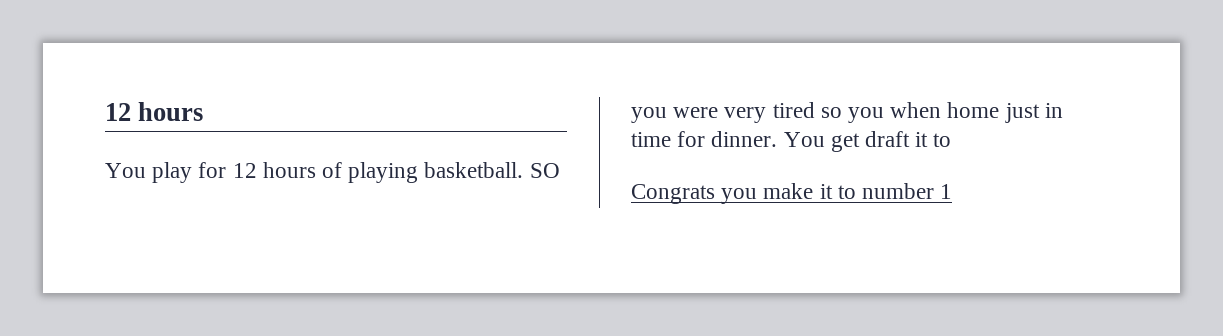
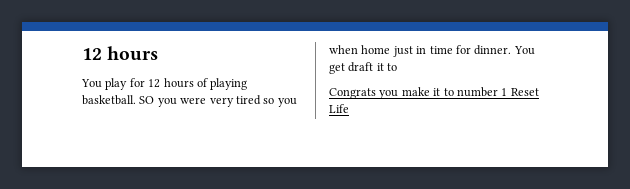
(953, 191) none -> [510,88,539,96] [329,104,349,113] Reset Life

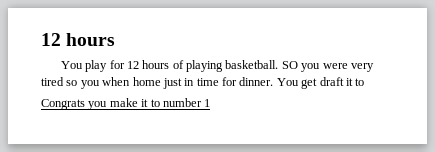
[510,88,539,96] [329,104,349,113] Reset Life -> (211, 103) none

